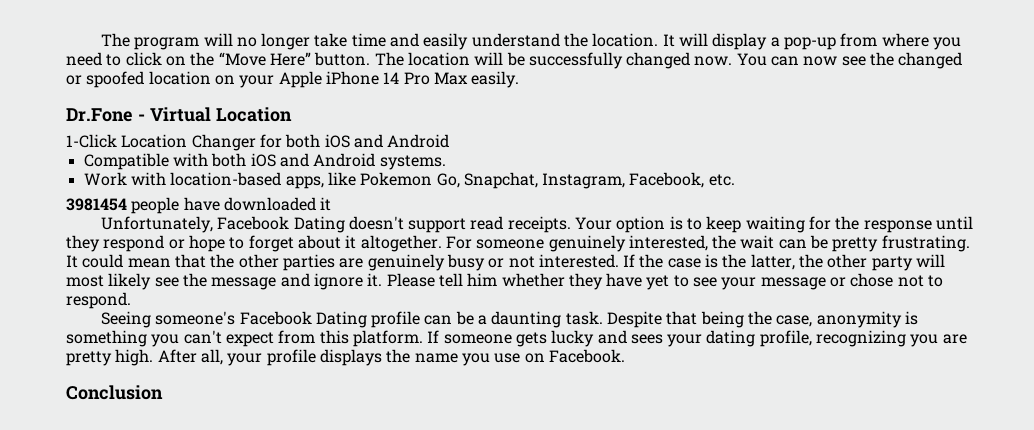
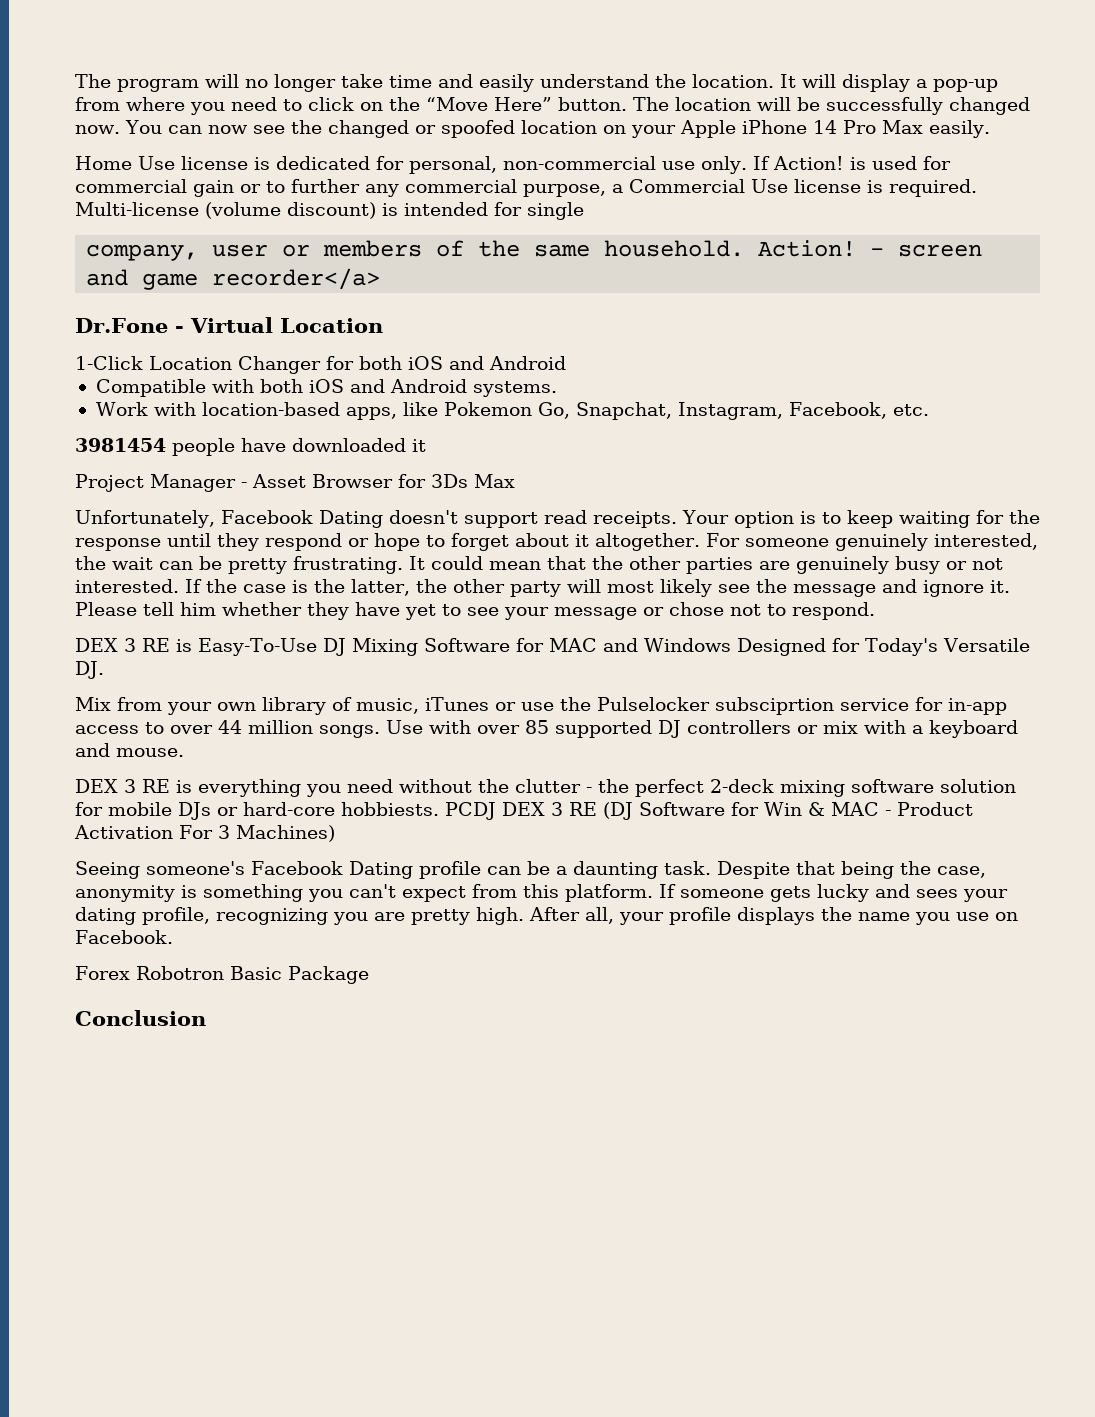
(520, 79) none -> [75,156,951,174] [75,179,977,197] [75,202,584,220] [86,240,983,261] [86,268,381,290] // Home Use license is dedicated for personal, non-commercial use only. If Action! is used for commercial gain or to further any commercial purpose, a Commercial Use license is required. Multi-license (volume discount) is intended for single // company, user or members of the same household. Action! - screen and game recorder</a>
(332, 204) none -> [75,474,515,492] // Project Manager - Asset Browser for 3Ds Max
(131, 300) none -> [75,638,1030,656] [75,661,104,679] [75,697,1007,715] [75,720,1018,738] [75,743,184,757] [75,779,1016,797] [75,802,973,820] [74,825,335,842] // DEX 3 RE is Easy-To-Use DJ Mixing Software for MAC and Windows Designed for Today's Versatile DJ. // Mix from your own library of music, iTunes or use the Pulselocker subsciprtion service for in-app access to over 44 million songs. Use with over 85 supported DJ controllers or mix with a keyboard and mouse. // DEX 3 RE is everything you need without the clutter - the perfect 2-deck mixing software solution for mobile DJs or hard-core hobbiests. PCDJ DEX 3 RE (DJ Software for Win & MAC - Product Activation For 3 Machines)
(625, 356) none -> [75,966,369,984] // Forex Robotron Basic Package

